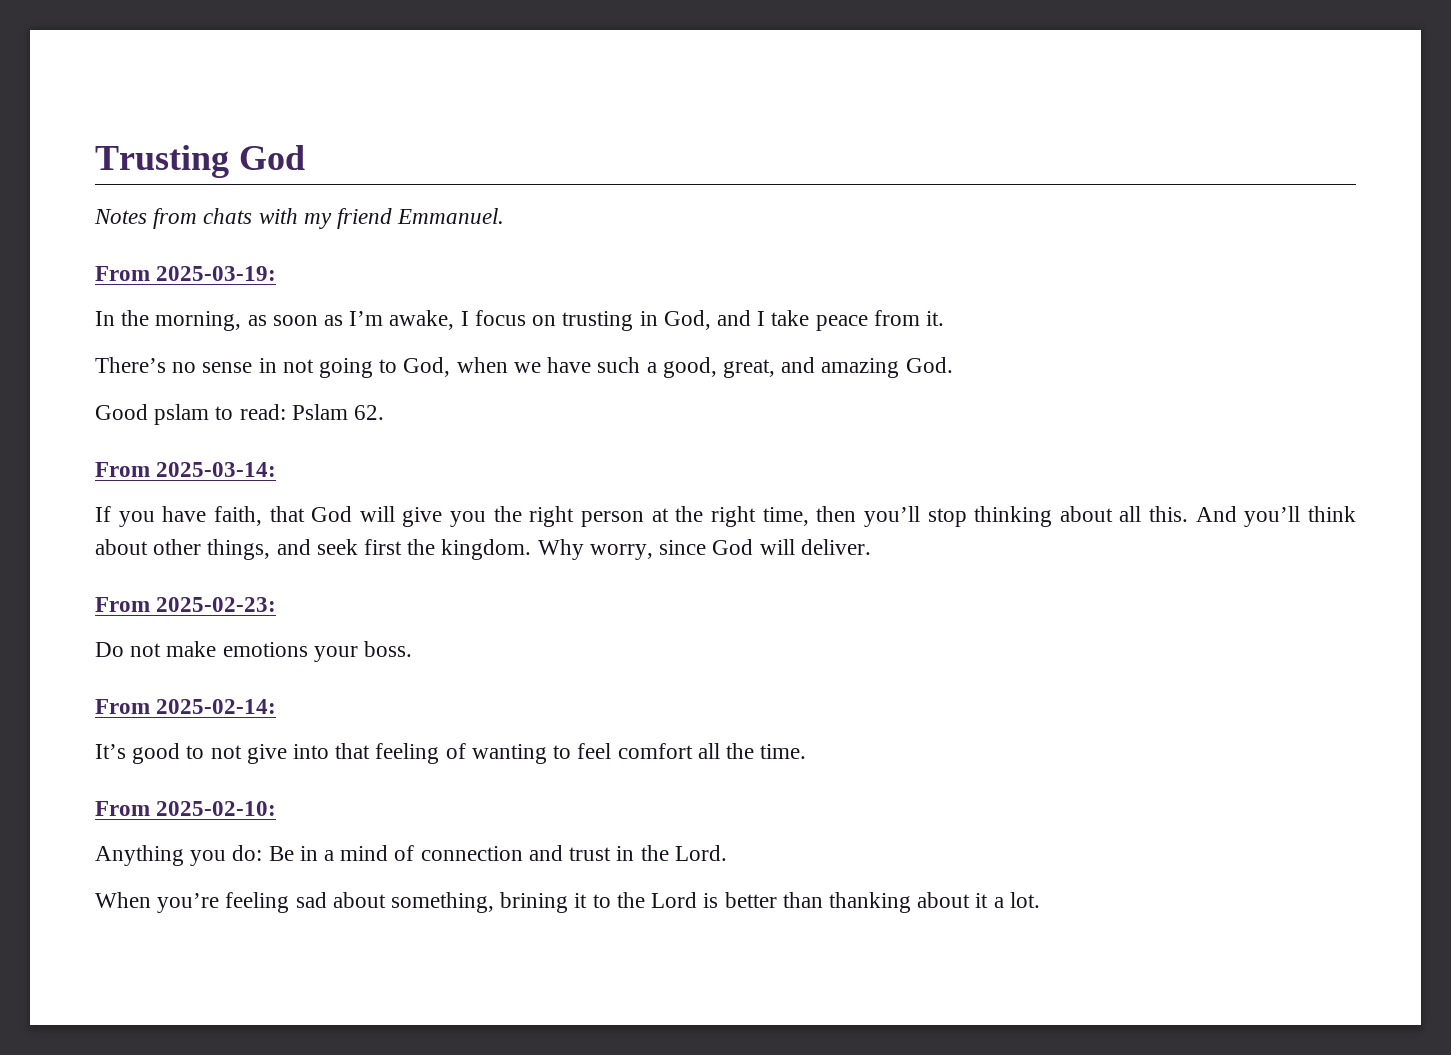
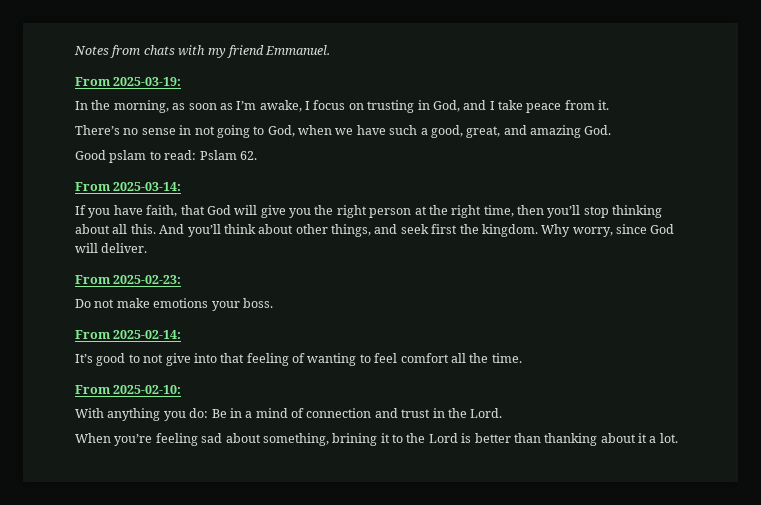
[95,145,305,178] Trusting God // -> (74, 50) none
[95,845,184,866] Anything -> [75,408,161,421] With anything

